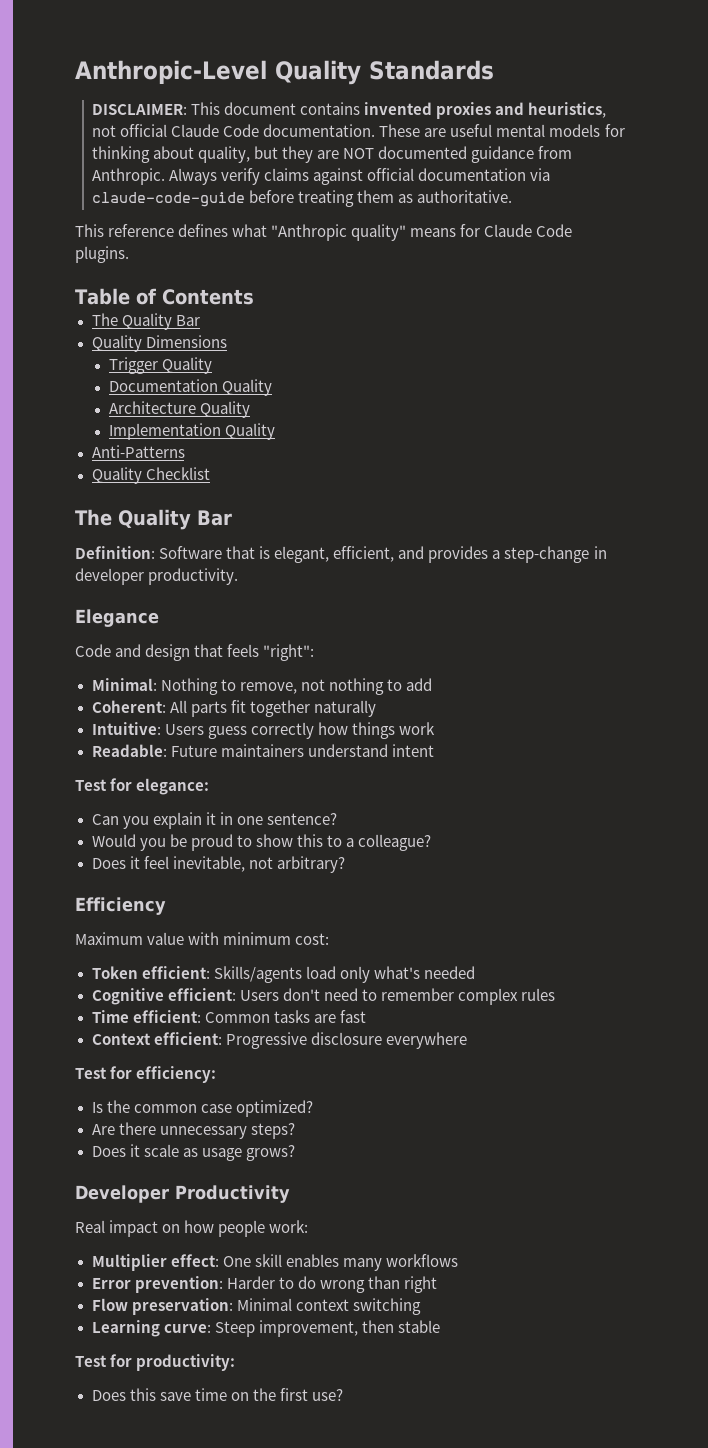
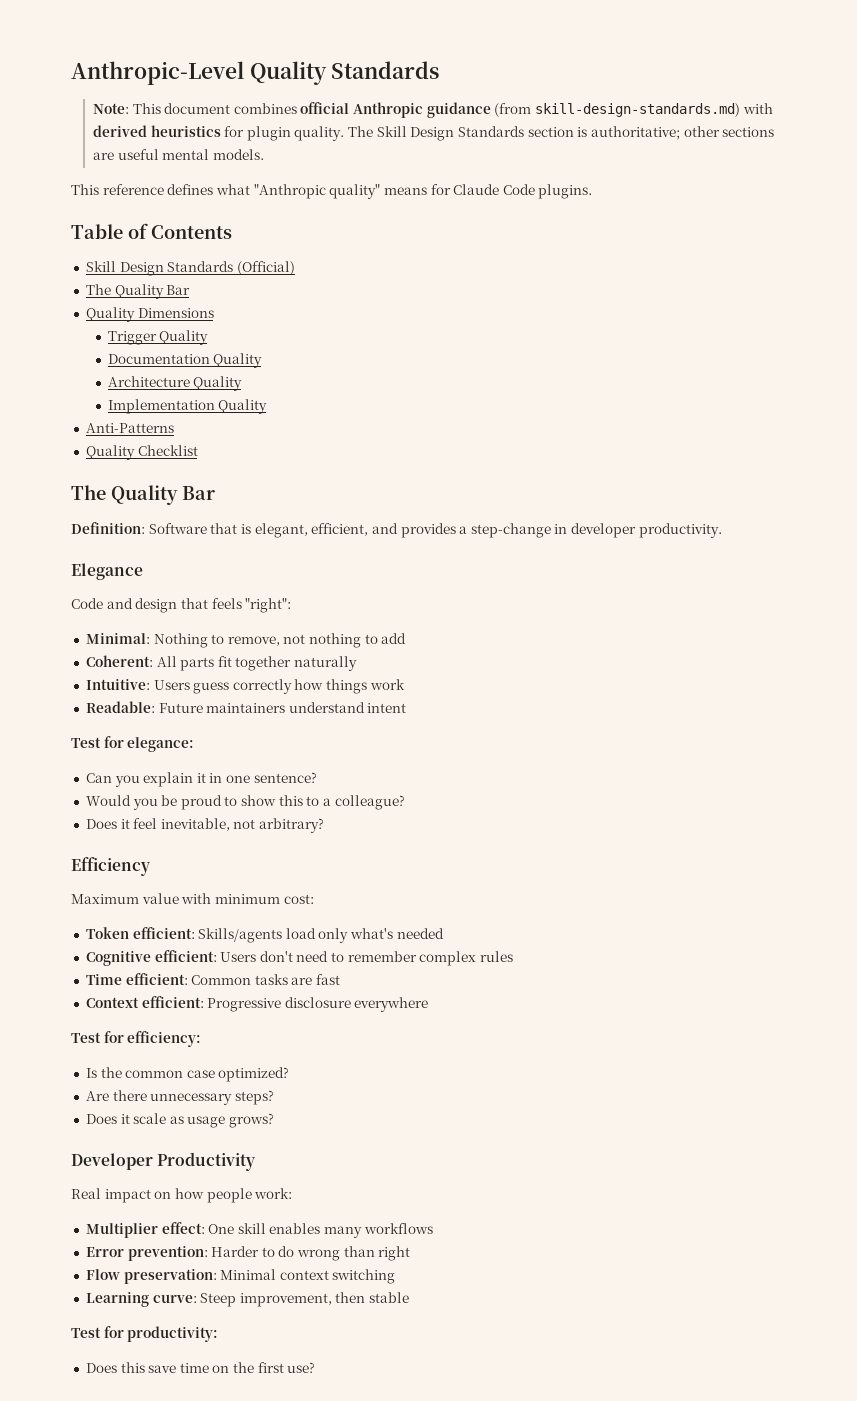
[92,104,188,115] DISCLAIMER: -> [92,103,129,114] Note:
[300,102,607,119] [92,124,625,137] [92,146,573,163] [92,168,551,185] [92,190,513,207] contains invented proxies and heuristics, not official Claude Code documentation. These are useful mental models for thinking about quality, but they are NOT documented guidance from Anthropic. Always verify claims against official documentation via claude-code-guide before treating them as authoritative. -> [233,102,773,118] [92,125,775,141] [92,149,264,160] combines official Anthropic guidance (from skill-design-standards.md) with derived heuristics for plugin quality. The Skill Design Standards section is authoritative; other sections are useful mental models.
(254, 297) none -> [85,261,295,276] // Skill Design Standards (Official)

